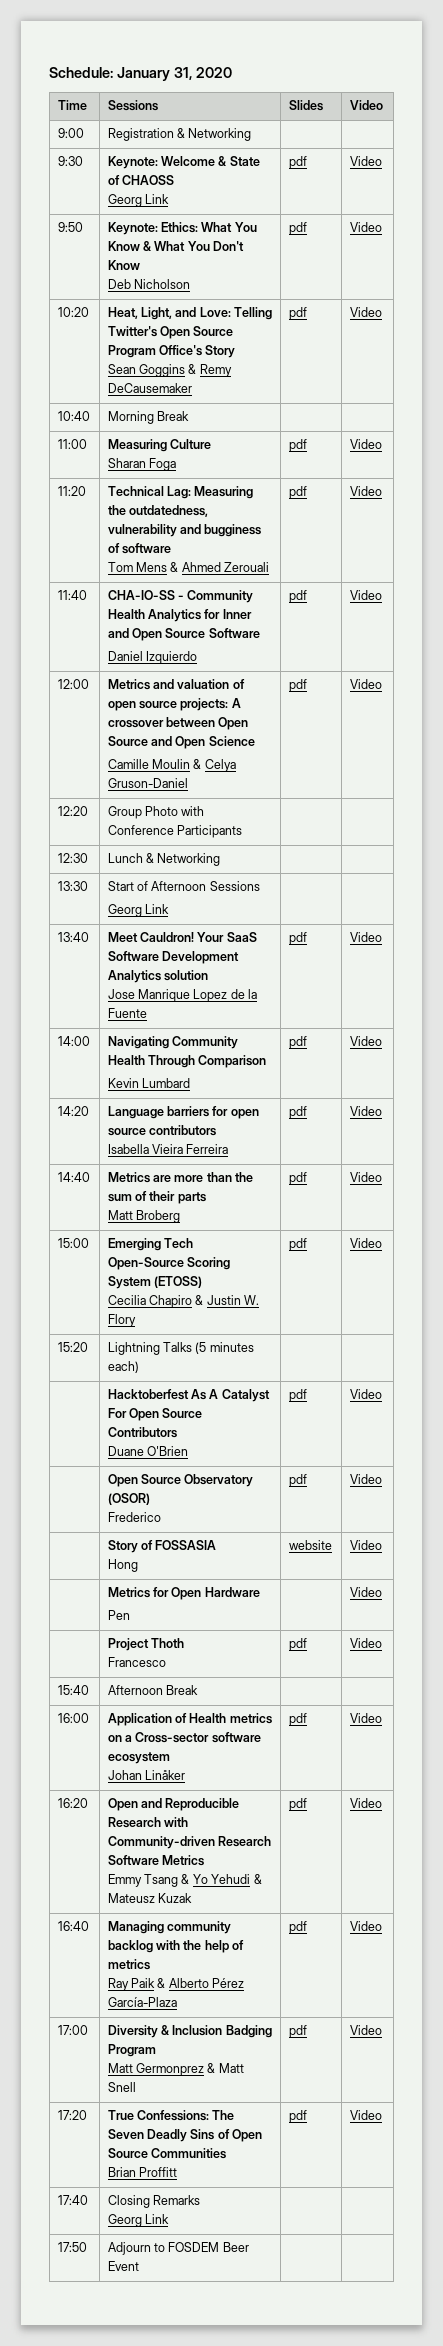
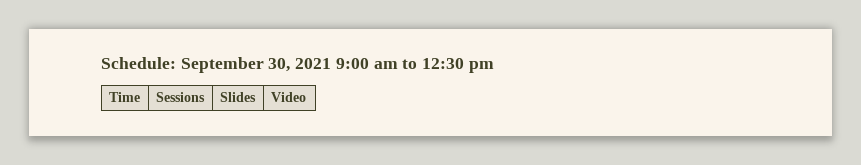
[116,67,232,81] [57,100,87,110] [107,100,158,111] [288,100,323,111] [349,100,383,110] [57,128,84,138] [107,128,252,141] [57,156,83,166] [107,156,260,169] [107,175,175,185] [107,194,170,207] [288,156,307,169] [349,156,382,166] [57,222,83,232] [107,222,257,235] [107,241,245,251] [107,260,140,270] [107,279,191,289] [288,222,307,235] [349,222,382,232] [57,307,89,317] [107,307,273,320] [107,326,234,339] [107,345,236,358] [107,364,232,377] [107,383,192,393] [288,307,307,320] [349,307,382,317] [57,411,90,421] [107,411,190,424] [57,439,87,449] [107,439,212,452] [107,458,177,471] [288,439,307,452] [349,439,382,449] [57,486,86,496] [107,486,254,499] [107,505,209,517] [107,524,262,537] [107,543,172,554] [107,562,270,572] [288,486,307,499] [349,486,382,496] [57,590,87,600] [107,590,254,603] [107,609,252,622] [107,628,260,641] [107,651,198,664] [288,590,307,603] [349,590,382,600] [57,679,89,689] [107,679,245,690] [107,698,241,711] [107,717,249,730] [107,736,255,749] [107,759,236,772] [107,778,188,788] [288,679,307,692] [349,679,382,689] [57,806,88,816] [107,806,205,819] [107,825,243,838] [57,853,88,863] [107,853,221,866] [57,881,88,891] [107,881,260,891] [107,904,170,917] [57,932,89,942] [107,932,257,942] [107,951,240,964] [107,970,209,983] [107,989,258,1002] [107,1008,147,1018] [288,932,307,945] [349,932,382,942] [57,1036,90,1046] [107,1036,239,1049] [107,1055,267,1068] [107,1078,191,1088] [288,1036,307,1049] [349,1036,382,1046] [57,1106,89,1116] [107,1106,259,1119] [107,1125,217,1136] [107,1144,229,1154] [288,1106,307,1119] [349,1106,382,1116] [57,1172,90,1182] [107,1172,254,1183] [107,1191,206,1204] [107,1210,181,1223] [288,1172,307,1185] [349,1172,382,1182] [57,1238,89,1248] [107,1238,194,1251] [107,1257,231,1270] [107,1276,203,1289] [107,1295,260,1308] [107,1314,136,1327] [288,1238,307,1251] [349,1238,382,1248] [57,1342,88,1352] [107,1342,254,1355] [107,1361,139,1373] [107,1389,270,1402] [107,1408,203,1421] [107,1427,177,1438] [107,1446,189,1456] [288,1389,307,1402] [349,1389,382,1399] [107,1474,254,1487] [107,1493,150,1505] [107,1512,161,1522] [288,1474,307,1487] [349,1474,382,1484] [107,1540,217,1553] [107,1559,138,1572] [288,1540,332,1550] [349,1540,382,1550] [107,1587,260,1600] [107,1610,130,1620] [349,1587,382,1597] [107,1638,185,1651] [107,1657,166,1667] [288,1638,307,1651] [349,1638,382,1648] [57,1685,89,1695] [107,1685,199,1695] [57,1713,89,1723] [107,1713,272,1726] [107,1732,261,1743] [107,1752,170,1764] [107,1770,186,1780] [288,1713,307,1726] [349,1713,382,1723] [57,1798,88,1808] [107,1798,240,1811] [107,1817,189,1828] [107,1836,272,1849] [107,1855,205,1866] [107,1874,262,1887] [107,1893,193,1903] [288,1798,307,1811] [349,1798,382,1808] [57,1921,89,1931] [107,1921,232,1934] [107,1940,245,1953] [107,1959,150,1970] [107,1978,245,1991] [107,1997,177,2007] [288,1921,307,1934] [349,1921,382,1931] [57,2025,88,2035] [107,2025,272,2038] [107,2044,156,2057] [107,2063,244,2076] [107,2082,136,2092] [288,2025,307,2038] [349,2025,382,2035] [57,2110,87,2120] [107,2110,235,2121] [107,2129,263,2142] [107,2148,227,2159] [107,2167,178,2177] [288,2110,307,2123] [349,2110,382,2120] [57,2195,88,2205] [107,2195,201,2208] [107,2214,170,2227] [57,2242,87,2252] [107,2242,249,2255] [107,2261,139,2271] January 31, 2020 // Time | Sessions | Slides | Video // 9:00 | Registration & Networking | | // 9:30 | Keynote: Welcome & State of CHAOSS // Georg Link | pdf | Video // 9:50 | Keynote: Ethics: What You Know & What You Don't Know // Deb Nicholson | pdf | Video // 10:20 | Heat, Light, and Love: Telling Twitter's Open Source Program Office's Story // Sean Goggins & Remy DeCausemaker | pdf | Video // 10:40 | Morning Break | | // 11:00 | Measuring Culture // Sharan Foga | pdf | Video // 11:20 | Technical Lag: Measuring the outdatedness, vulnerability and bugginess of software // Tom Mens & Ahmed Zerouali | pdf | Video // 11:40 | CHA-IO-SS - Community Health Analytics for Inner and Open Source Software // Daniel Izquierdo | pdf | Video // 12:00 | Metrics and valuation of open source projects: A crossover between Open Source and Open Science // Camille Moulin & Celya Gruson-Daniel | pdf | Video // 12:20 | Group Photo with Conference Participants | | // 12:30 | Lunch & Networking | | // 13:30 | Start of Afternoon Sessions // Georg Link | | // 13:40 | Meet Cauldron! Your SaaS Software Development Analytics solution // Jose Manrique Lopez de la Fuente | pdf | Video // 14:00 | Navigating Community Health Through Comparison // Kevin Lumbard | pdf | Video // 14:20 | Language barriers for open source contributors // Isabella Vieira Ferreira | pdf | Video // 14:40 | Metrics are more than the sum of their parts // Matt Broberg | pdf | Video // 15:00 | Emerging Tech Open-Source Scoring System (ETOSS) // Cecilia Chapiro & Justin W. Flory | pdf | Video // 15:20 | Lightning Talks (5 minutes each) | | // | Hacktoberfest As A Catalyst For Open Source Contributors // Duane O'Brien | pdf | Video // | Open Source Observatory (OSOR) // Frederico | pdf | Video // | Story of FOSSASIA // Hong | website | Video // | Metrics for Open Hardware // Pen | | Video // | Project Thoth // Francesco | pdf | Video // 15:40 | Afternoon Break | | // 16:00 | Application of Health metrics on a Cross-sector software ecosystem // Johan Linåker | pdf | Video // 16:20 | Open and Reproducible Research with Community-driven Research Software Metrics // Emmy Tsang & Yo Yehudi & Mateusz Kuzak | pdf | Video // 16:40 | Managing community backlog with the help of metrics // Ray Paik & Alberto Pérez García-Plaza | pdf | Video // 17:00 | Diversity & Inclusion Badging Program // Matt Germonprez & Matt Snell | pdf | Video // 17:20 | True Confessions: The Seven Deadly Sins of Open Source Communities // Brian Proffitt | pdf | Video // 17:40 | Closing Remarks // Georg Link | | // 17:50 | Adjourn to FOSDEM Beer Event | | -> [180,57,494,73] [108,92,140,102] [155,92,205,102] [219,92,256,102] [270,92,306,102] September 30, 2021 9:00 am to 12:30 pm // Time | Sessions | Slides | Video

